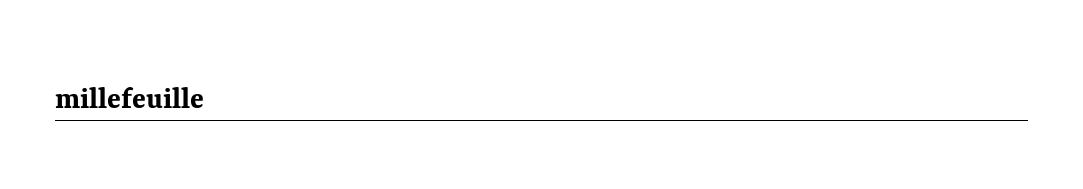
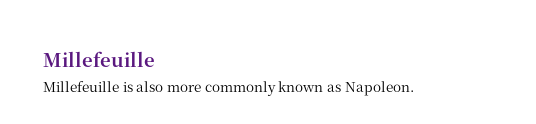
[55,87,204,108] millefeuille -> [43,51,155,67] [43,81,414,96] Millefeuille // Millefeuille is also more commonly known as Napoleon.

